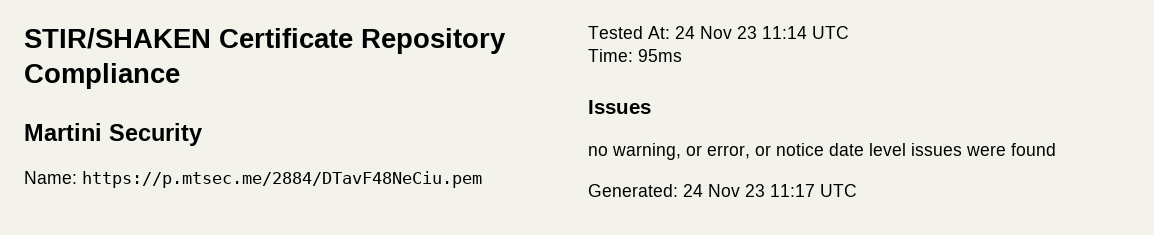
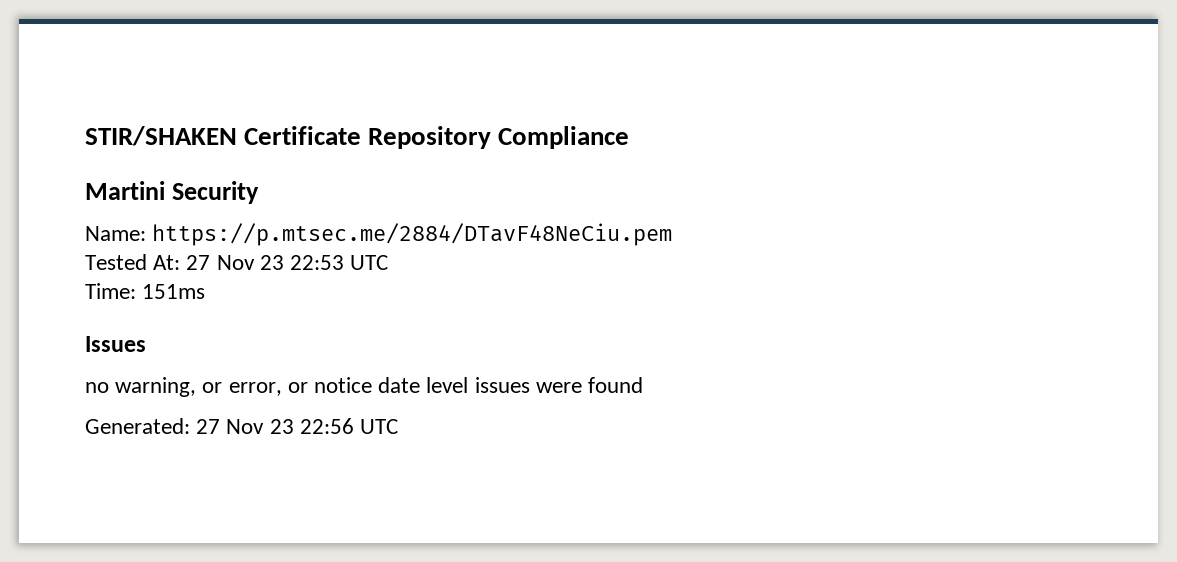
[675,26,807,39] 24 Nov 23 11:14 -> [186,255,345,270] 27 Nov 23 22:53
[638,49,682,62] 95ms -> [142,284,206,299] 151ms
[683,184,815,197] 24 Nov 23 11:17 -> [196,418,354,434] 27 Nov 23 22:56

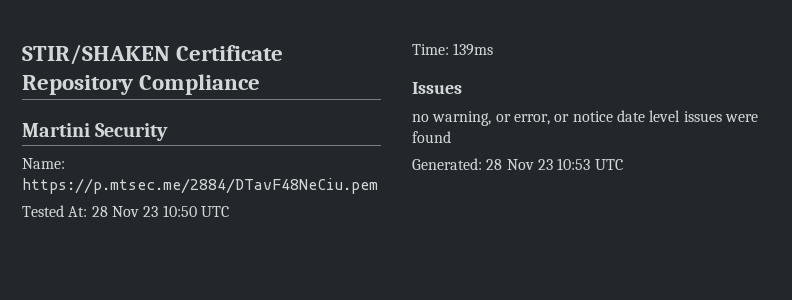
[186,255,345,270] 27 Nov 23 22:53 -> [91,205,197,217] 28 Nov 23 10:50
[142,284,206,299] 151ms -> [453,43,494,56] 139ms
[196,418,354,434] 27 Nov 23 22:56 -> [486,158,591,170] 28 Nov 23 10:53

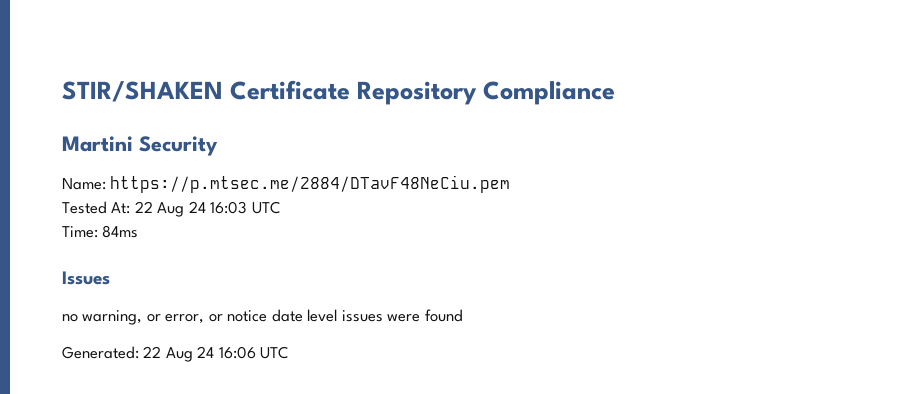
[91,205,197,217] 28 Nov 23 10:50 -> [134,201,248,217] 22 Aug 24 16:03
[453,43,494,56] 139ms -> [102,225,139,238] 84ms
[486,158,591,170] 28 Nov 23 10:53 -> [143,346,256,362] 22 Aug 24 16:06

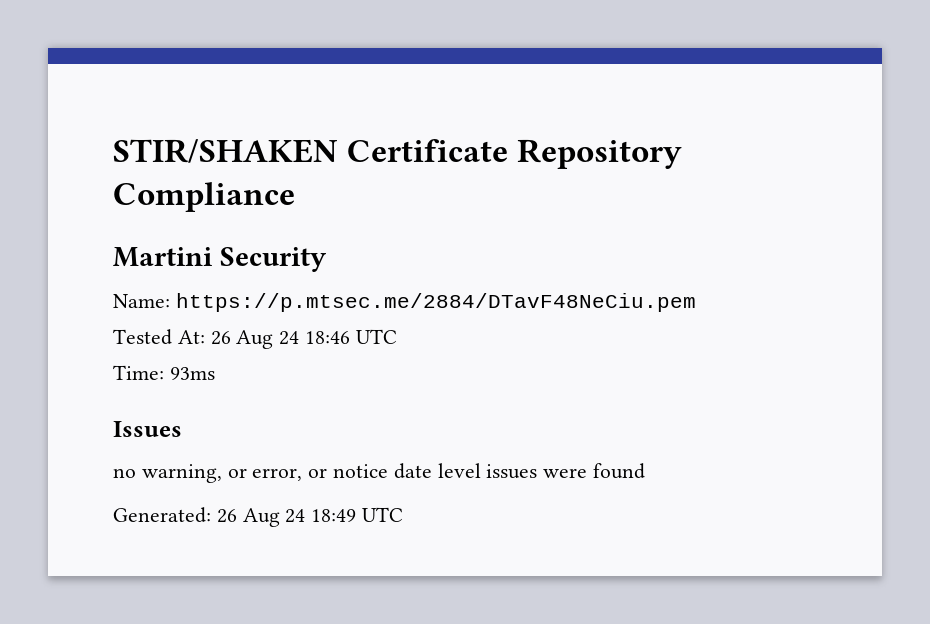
[134,201,248,217] 22 Aug 24 16:03 -> [210,330,351,349] 26 Aug 24 18:46
[102,225,139,238] 84ms -> [169,367,215,380] 93ms
[143,346,256,362] 22 Aug 24 16:06 -> [216,508,357,527] 26 Aug 24 18:49

